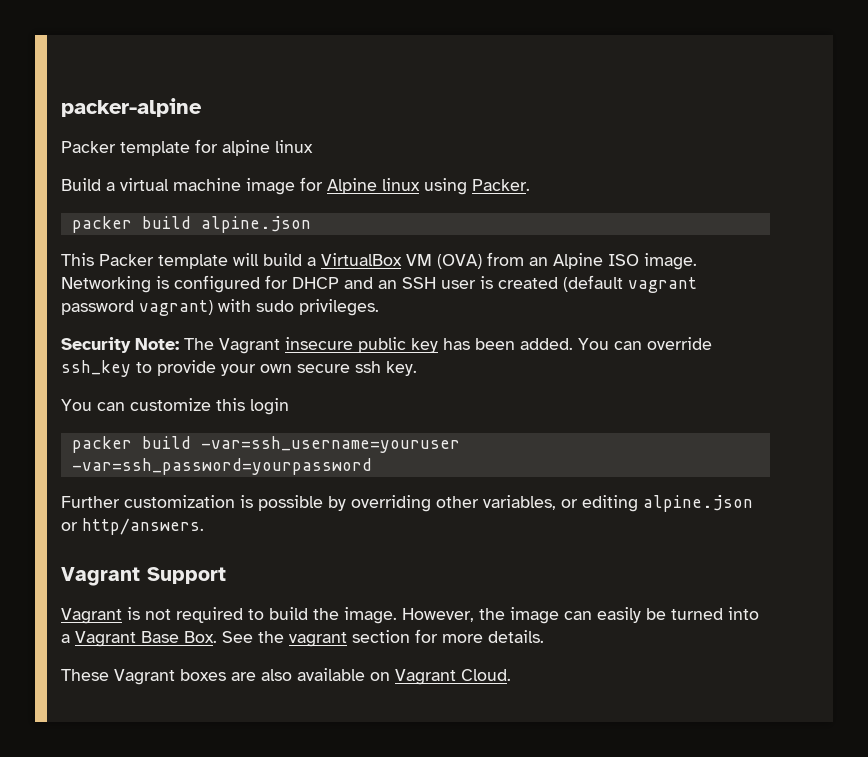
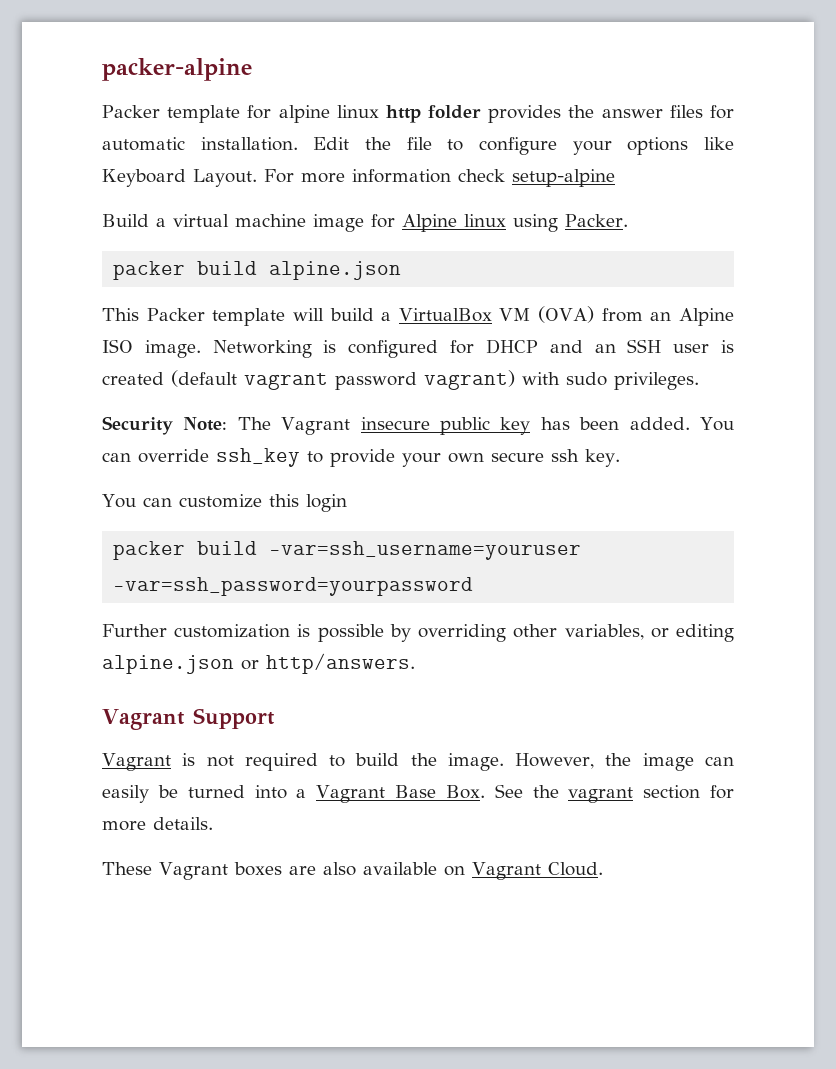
(313, 146) none -> [385,105,734,123] [102,137,734,155] [102,169,615,187] http folder provides the answer files for automatic installation. Edit the file to configure your options like Keyboard Layout. For more information check setup-alpine

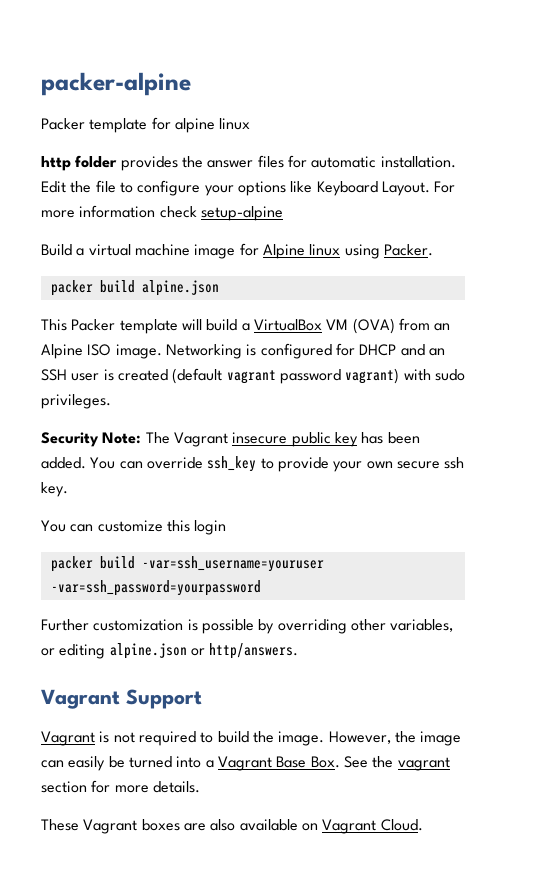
(379, 111) none -> (251, 124) //

